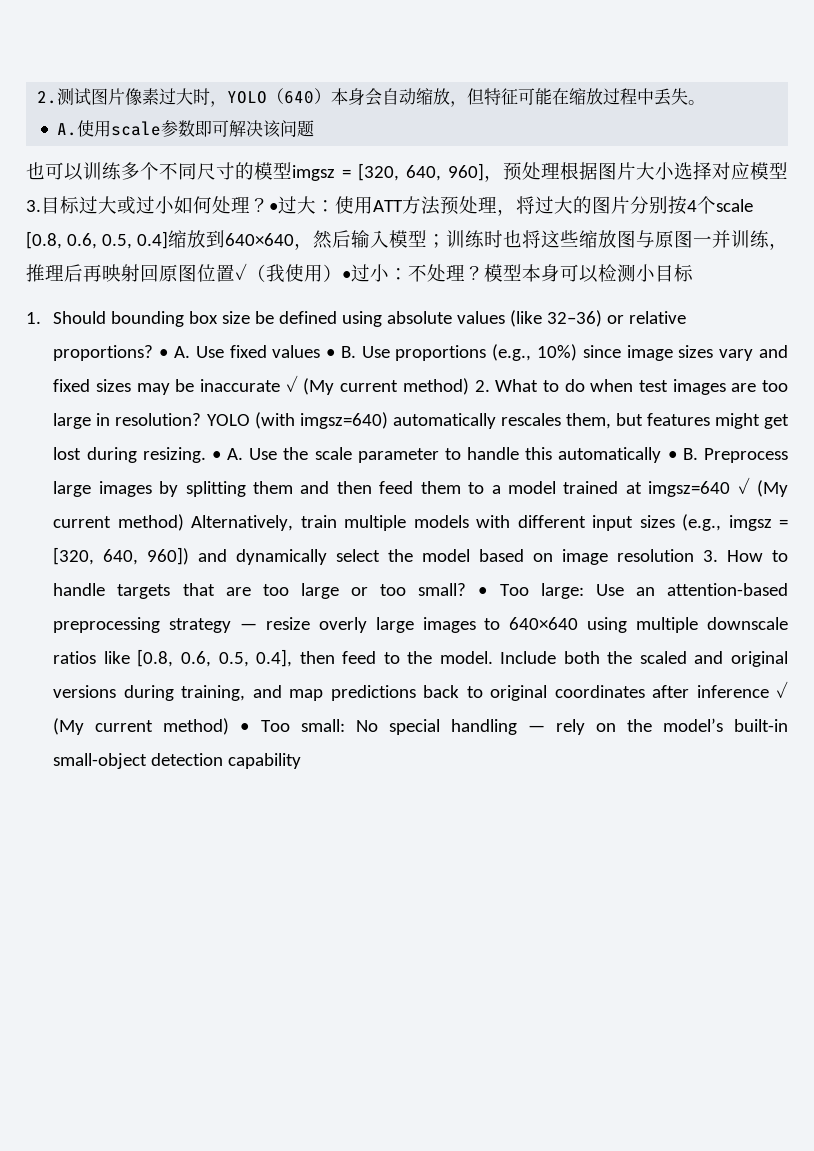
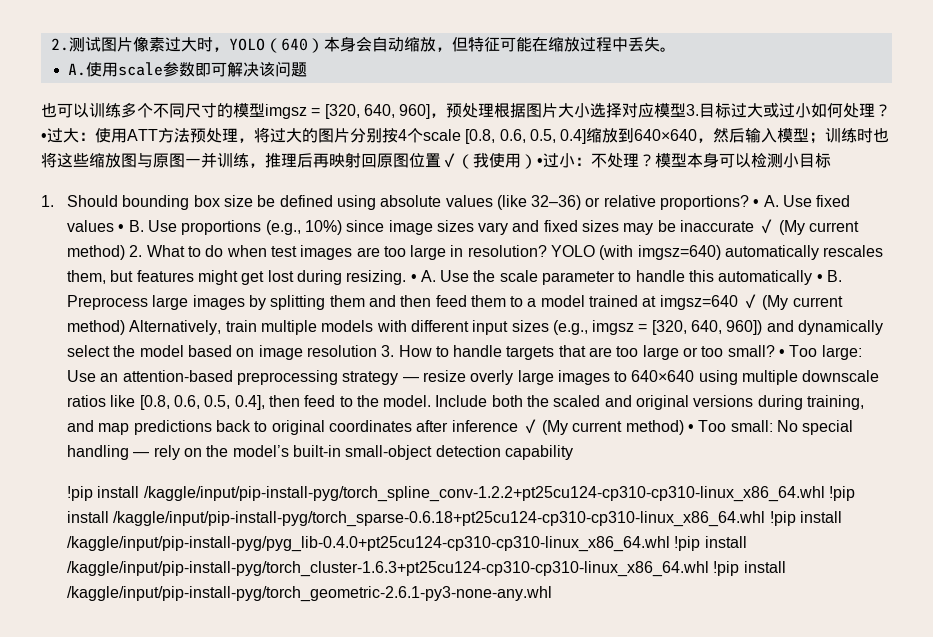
(302, 761) none -> [66,486,855,502] [66,511,842,527] [66,536,747,552] [66,561,786,577] [66,586,552,602] // !pip install /kaggle/input/pip-install-pyg/torch_spline_conv-1.2.2+pt25cu124-cp310-cp310-linux_x86_64.whl !pip install /kaggle/input/pip-install-pyg/torch_sparse-0.6.18+pt25cu124-cp310-cp310-linux_x86_64.whl !pip install /kaggle/input/pip-install-pyg/pyg_lib-0.4.0+pt25cu124-cp310-cp310-linux_x86_64.whl !pip install /kaggle/input/pip-install-pyg/torch_cluster-1.6.3+pt25cu124-cp310-cp310-linux_x86_64.whl !pip install /kaggle/input/pip-install-pyg/torch_geometric-2.6.1-py3-none-any.whl

